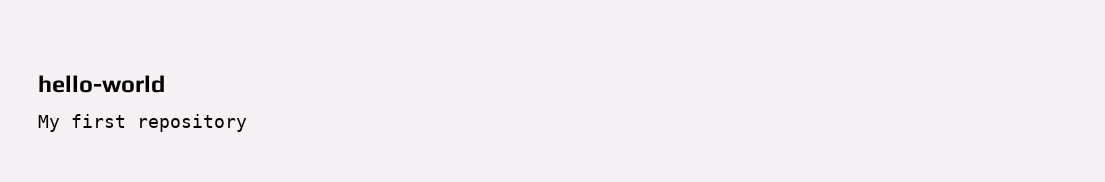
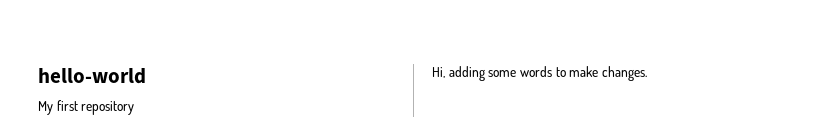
(247, 123) none -> [432,66,647,81] // Hi, adding some words to make changes.

